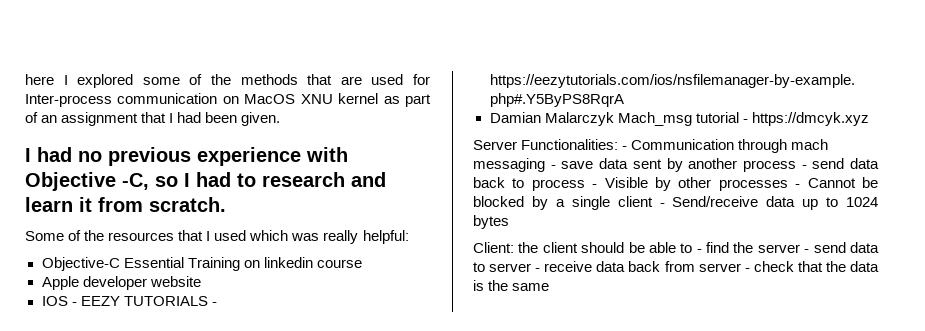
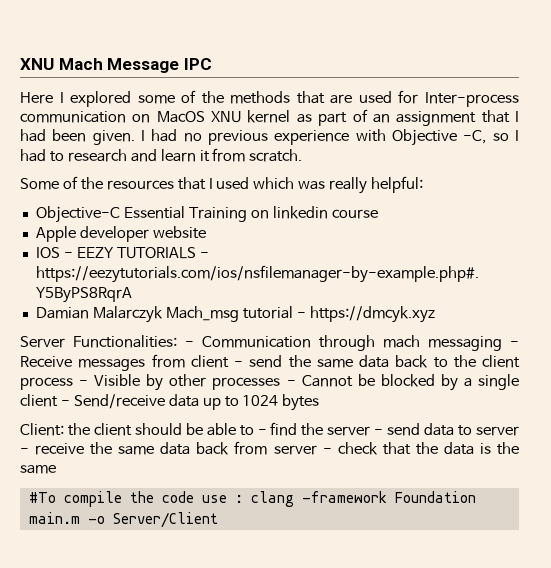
[25,74,54,85] here -> [20,58,212,73] [20,92,53,104] XNU Mach Message IPC // Here
(281, 119) // -> (135, 137) none
[561,158,845,172] save data sent by another process - send -> [20,354,353,371] Receive messages from client - send the same
(525, 183) none -> [453,355,520,368] the client
(593, 266) none -> [90,442,155,455] the same
(550, 287) none -> [28,491,476,507] [28,512,218,528] // #To compile the code use : clang -framework Foundation main.m -o Server/Client

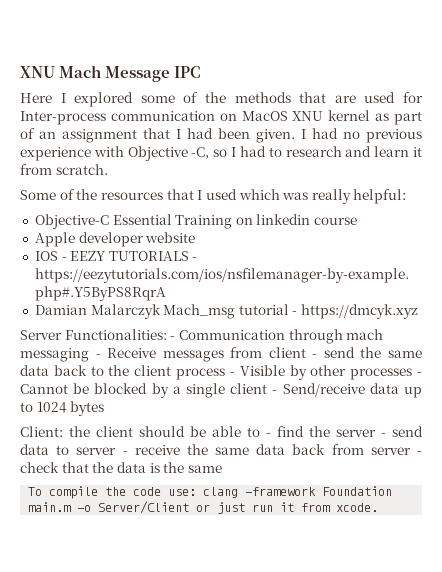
[28,492,56,503] #To -> [28,487,43,496] To
[201,495,243,503] use : -> [168,489,197,496] use:
(218, 520) none -> [196,502,379,514] or just run it from xcode.

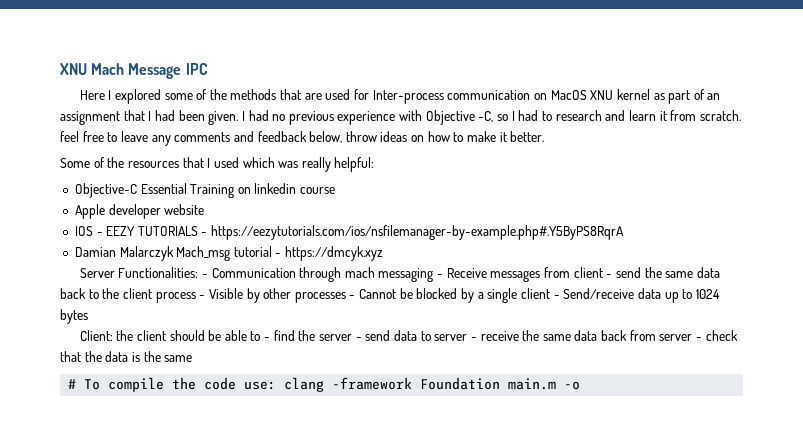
(108, 169) none -> [60,131,545,146] feel free to leave any comments and feedback below, throw ideas on how to make it better.
(222, 469) none -> [68,379,77,389] #
[98,501,379,514] Server/Client or just run it from xcode. -> (581, 385) none

